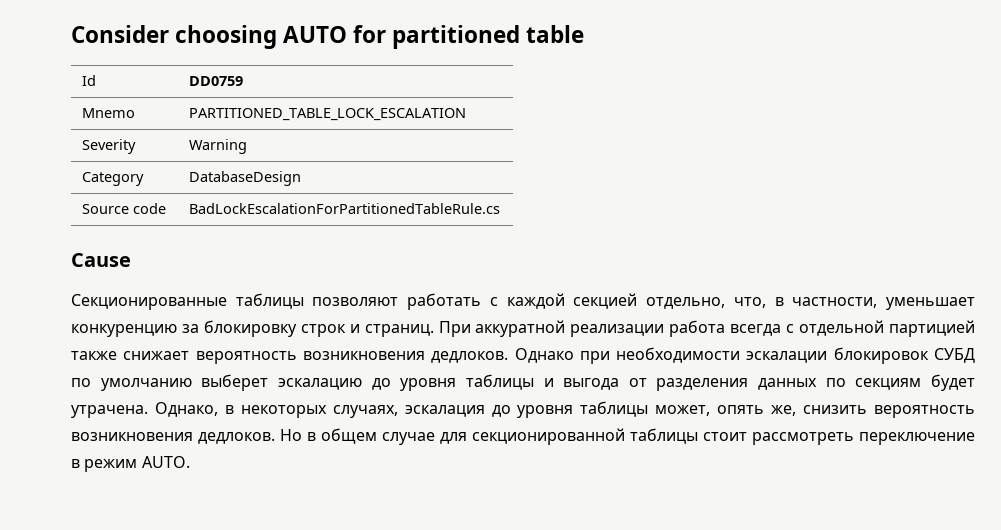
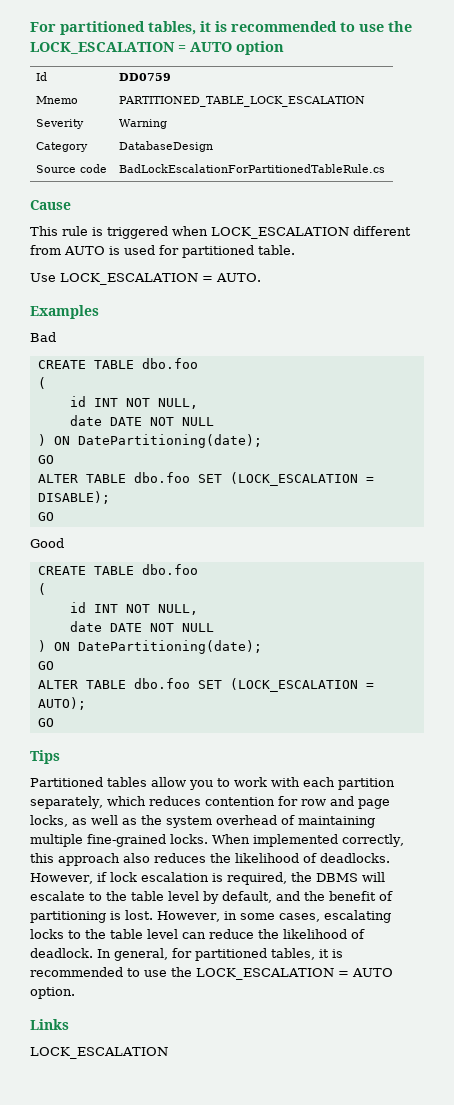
[71,25,585,49] Consider choosing AUTO for partitioned table -> [30,21,412,35] [30,41,284,55] For partitioned tables, it is recommended to use the LOCK_ESCALATION = AUTO option
[71,293,976,310] [71,320,975,337] [71,347,975,364] [71,374,975,391] [71,401,975,418] [71,428,975,445] [71,456,190,472] Секционированные таблицы позволяют работать с каждой секцией отдельно, что, в частности, уменьшает конкуренцию за блокировку строк и страниц. При аккуратной реализации работа всегда с отдельной партицией также снижает вероятность возникновения дедлоков. Однако при необходимости эскалации блокировок СУБД по умолчанию выберет эскалацию до уровня таблицы и выгода от разделения данных по секциям будет утрачена. Однако, в некоторых случаях, эскалация до уровня таблицы может, опять же, снизить вероятность возникновения дедлоков. Но в общем случае для секционированной таблицы стоит рассмотреть переключение в режим AUTO. -> [30,226,411,239] [30,245,295,258] [30,273,261,285] [30,305,99,319] [30,332,56,342] [37,358,198,369] [37,377,46,389] [69,396,198,409] [69,415,214,426] [37,434,262,448] [37,455,54,464] [37,472,374,486] [37,491,110,504] [37,512,54,521] [30,538,64,548] [37,564,198,575] [37,583,46,595] [69,602,198,615] [69,621,214,632] [37,640,262,654] [37,661,54,670] [37,678,374,692] [37,697,86,710] [37,718,54,727] [30,750,60,764] [30,777,395,790] [30,796,390,809] [30,815,375,828] [30,834,404,847] [30,853,390,866] [30,872,385,885] [30,891,393,904] [30,910,391,923] [30,929,365,939] [30,948,343,961] [30,967,393,980] [30,987,75,999] [30,1019,69,1030] [30,1047,168,1059] This rule is triggered when LOCK_ESCALATION different from AUTO is used for partitioned table. // Use LOCK_ESCALATION = AUTO. // Examples // Bad // CREATE TABLE dbo.foo // ( // id INT NOT NULL, // date DATE NOT NULL // ) ON DatePartitioning(date); // GO // ALTER TABLE dbo.foo SET (LOCK_ESCALATION = DISABLE); // GO // Good // CREATE TABLE dbo.foo // ( // id INT NOT NULL, // date DATE NOT NULL // ) ON DatePartitioning(date); // GO // ALTER TABLE dbo.foo SET (LOCK_ESCALATION = AUTO); // GO // Tips // Partitioned tables allow you to work with each partition separately, which reduces contention for row and page locks, as well as the system overhead of maintaining multiple fine-grained locks. When implemented correctly, this approach also reduces the likelihood of deadlocks. However, if lock escalation is required, the DBMS will escalate to the table level by default, and the benefit of partitioning is lost. However, in some cases, escalating locks to the table level can reduce the likelihood of deadlock. In general, for partitioned tables, it is recommended to use the LOCK_ESCALATION = AUTO option. // Links // LOCK_ESCALATION

